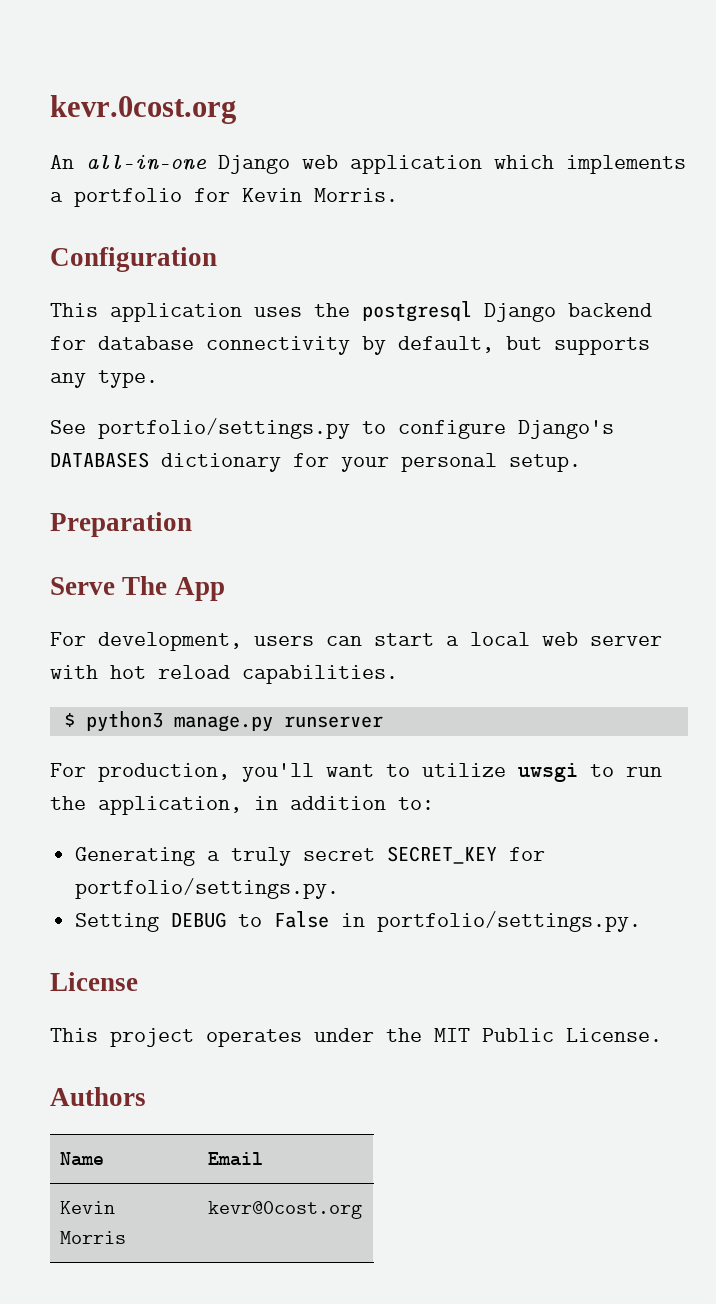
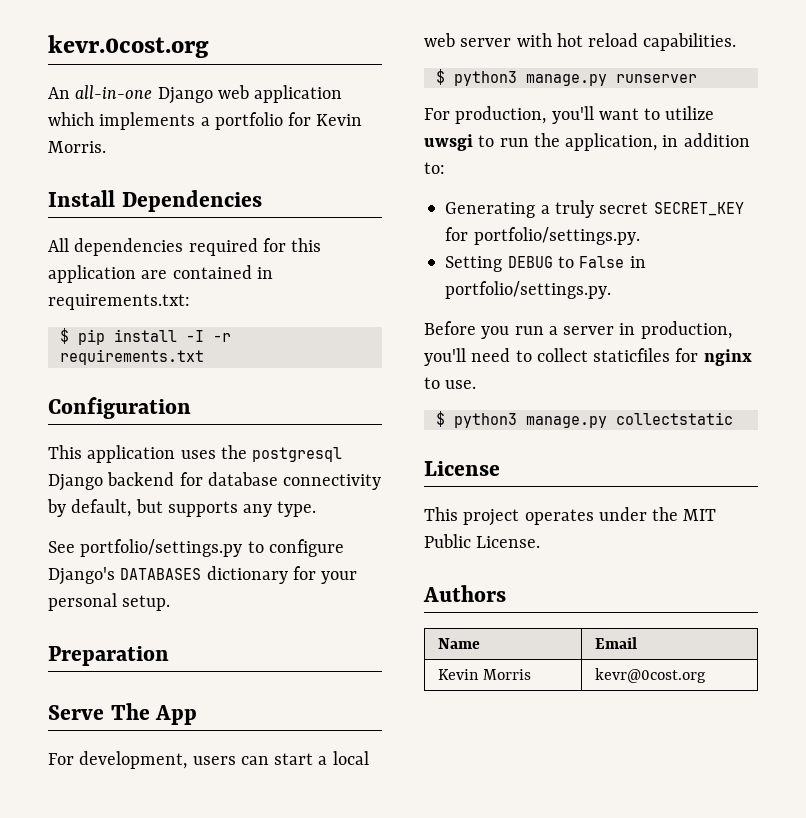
(398, 195) none -> [48,190,262,212] [48,238,322,256] [48,265,273,283] [48,294,190,310] [59,328,231,345] [59,349,204,365] // Install Dependencies // All dependencies required for this application are contained in requirements.txt: // $ pip install -I -r requirements.txt
(642, 921) none -> [424,321,732,339] [424,348,752,366] [424,377,477,389] [435,411,733,428] // Before you run a server in production, you'll need to collect staticfiles for nginx to use. // $ python3 manage.py collectstatic

